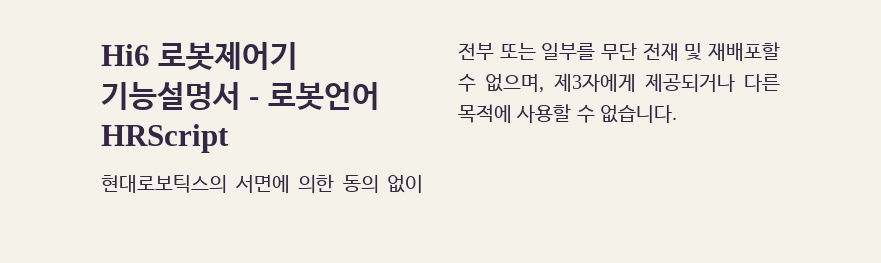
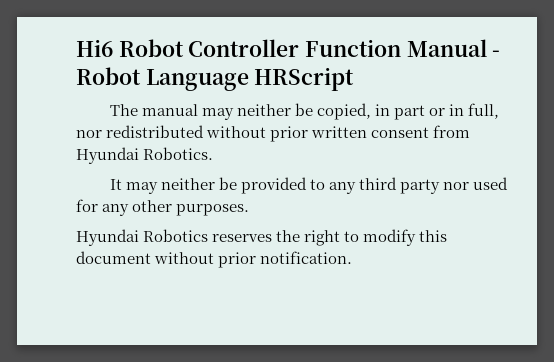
[158,42,299,70] [101,82,380,110] [101,124,229,153] [101,174,423,193] [458,42,780,61] [458,73,780,93] [458,104,678,123] 로봇제어기 기능설명서 - 로봇언어 HRScript // 현대로보틱스의 서면에 의한 동의 없이 전부 또는 일부를 무단 전재 및 재배포할 수 없으며, 제3자에게 제공되거나 다른 목적에 사용할 수 없습니다. -> [118,39,501,57] [76,67,355,91] [109,103,500,120] [76,125,471,142] [76,147,214,164] [109,177,509,194] [76,199,250,216] [76,229,448,246] [76,251,353,268] Robot Controller Function Manual - Robot Language HRScript // The manual may neither be copied, in part or in full, nor redistributed without prior written consent from Hyundai Robotics. // It may neither be provided to any third party nor used for any other purposes. // Hyundai Robotics reserves the right to modify this document without prior notification.

